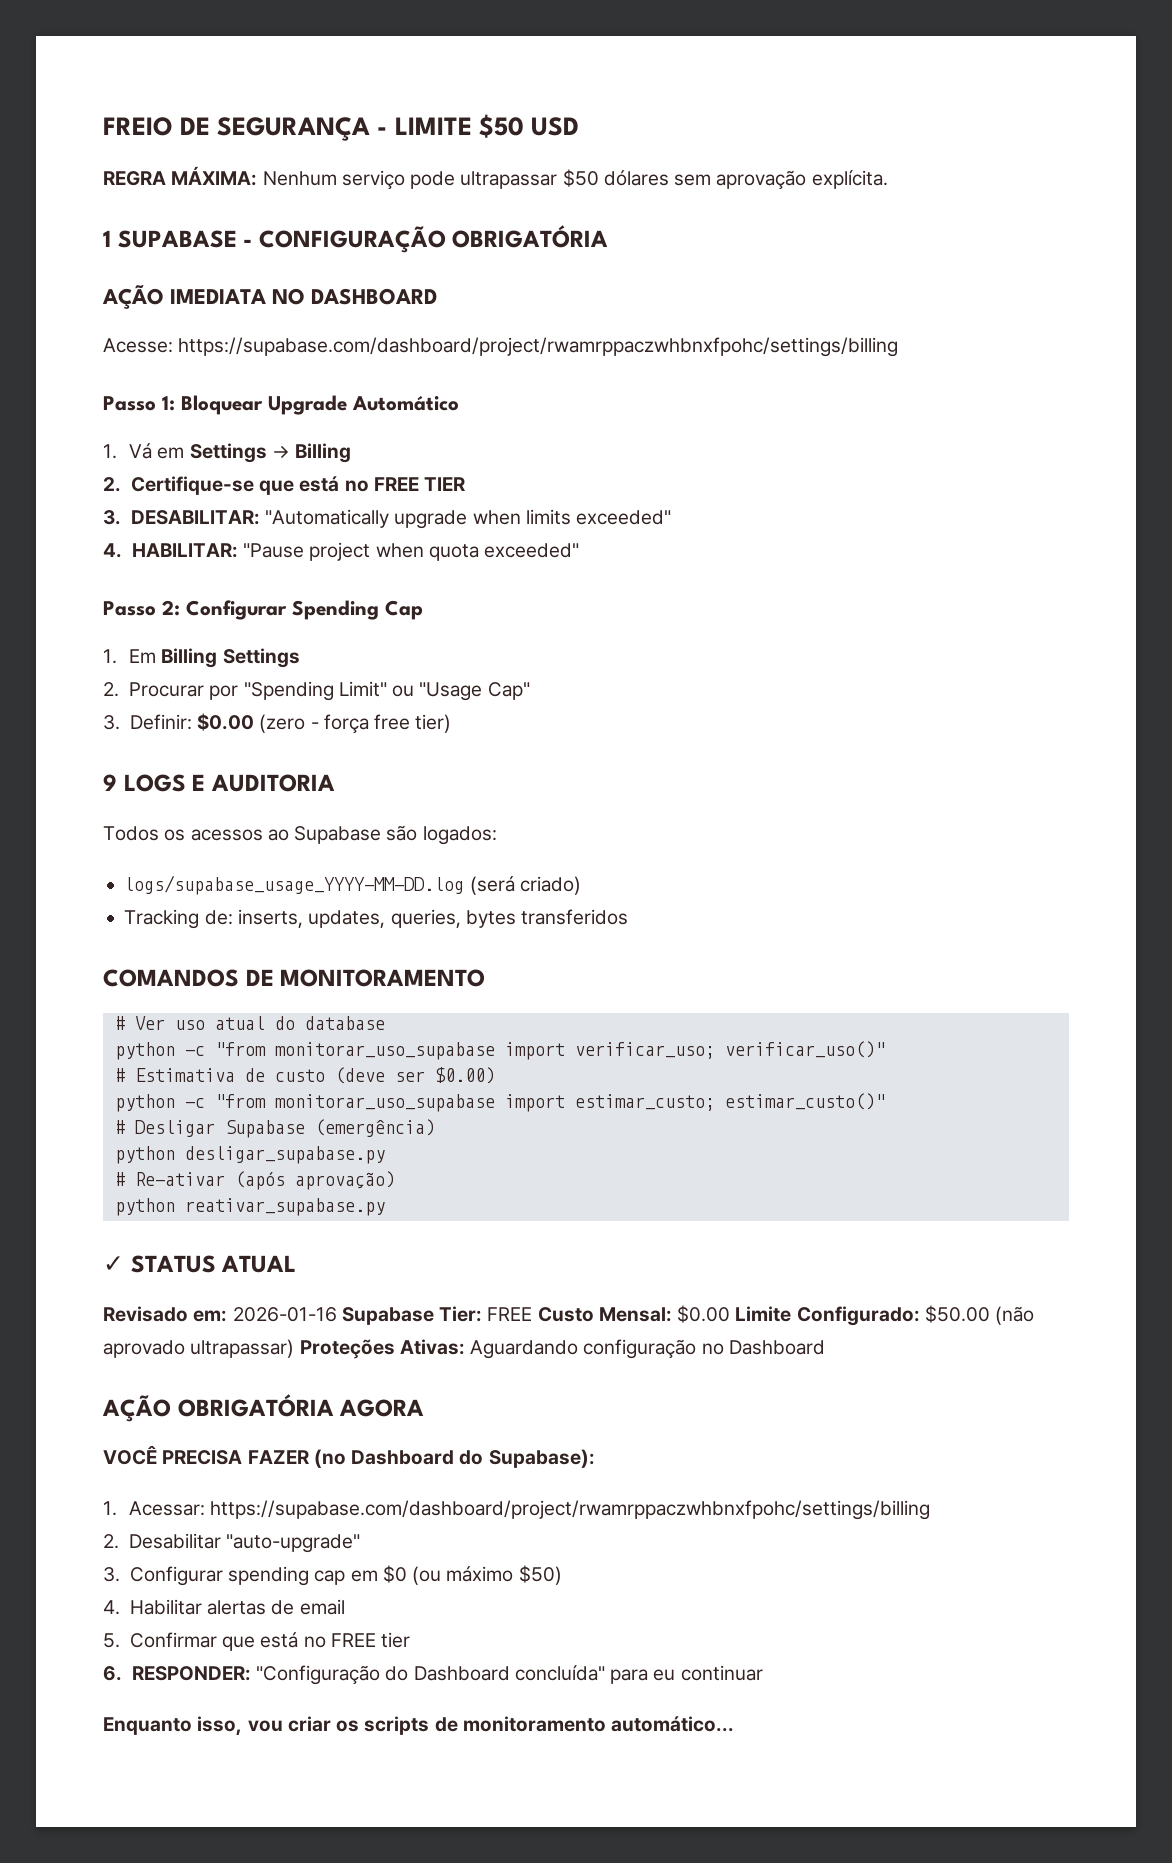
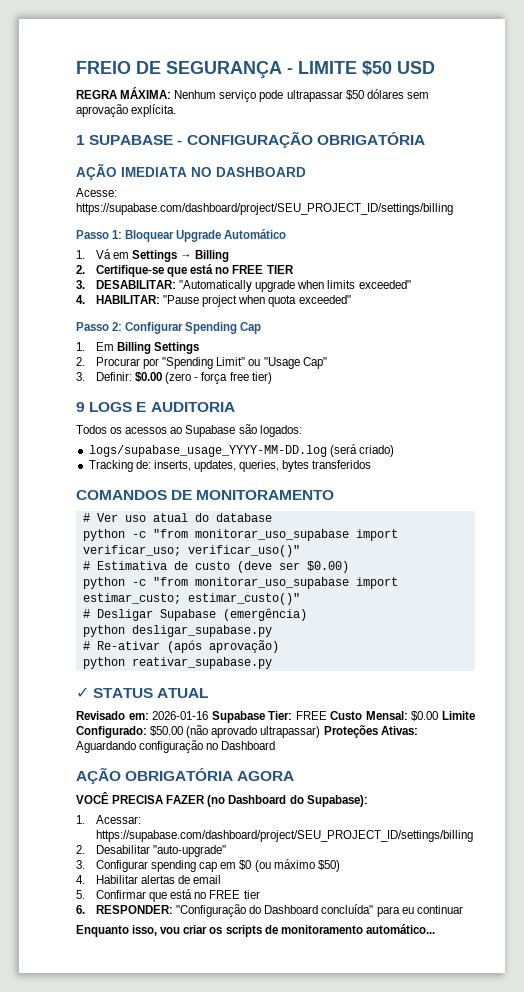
[178,337,899,357] https://supabase.com/dashboard/project/rwamrppaczwhbnxfpohc/settings/billing -> [76,203,453,215] https://supabase.com/dashboard/project/SEU_PROJECT_ID/settings/billing
[210,1500,931,1520] https://supabase.com/dashboard/project/rwamrppaczwhbnxfpohc/settings/billing -> [96,830,474,842] https://supabase.com/dashboard/project/SEU_PROJECT_ID/settings/billing

